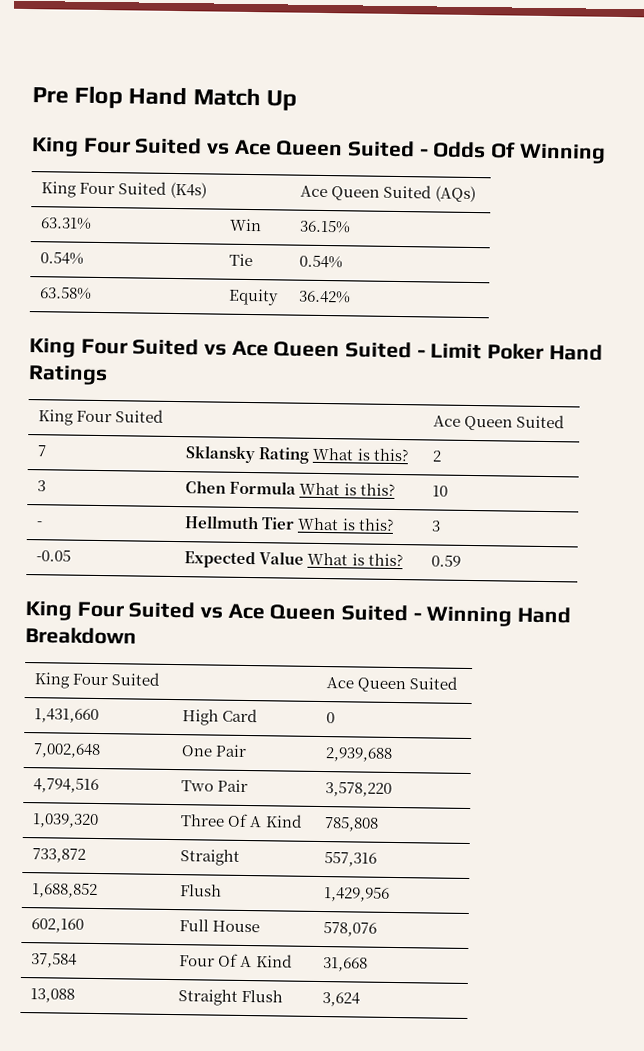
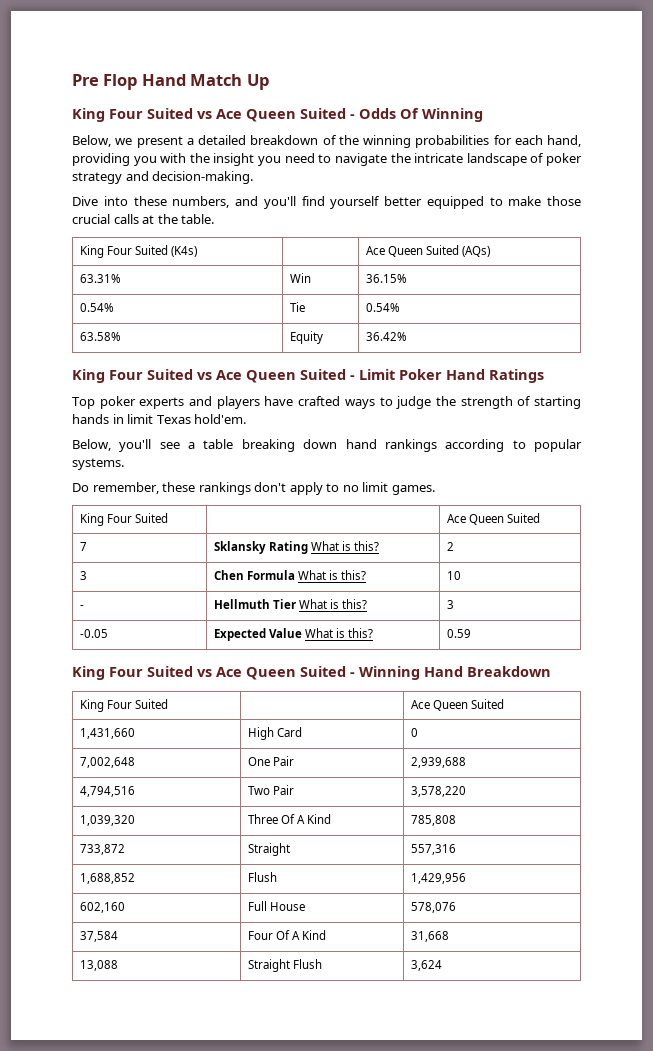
(606, 153) none -> [72,135,581,148] [72,153,583,166] [72,171,254,184] [72,196,581,209] [72,214,215,224] // Below, we present a detailed breakdown of the winning probabilities for each hand, providing you with the insight you need to navigate the intricate landscape of poker strategy and decision-making. // Dive into these numbers, and you'll find yourself better equipped to make those crucial calls at the table.
(108, 375) none -> [72,396,581,409] [72,414,247,424] [72,439,582,452] [72,458,124,470] [72,482,435,495] // Top poker experts and players have crafted ways to judge the strength of starting hands in limit Texas hold'em. // Below, you'll see a table breaking down hand rankings according to popular systems. // Do remember, these rankings don't apply to no limit games.

